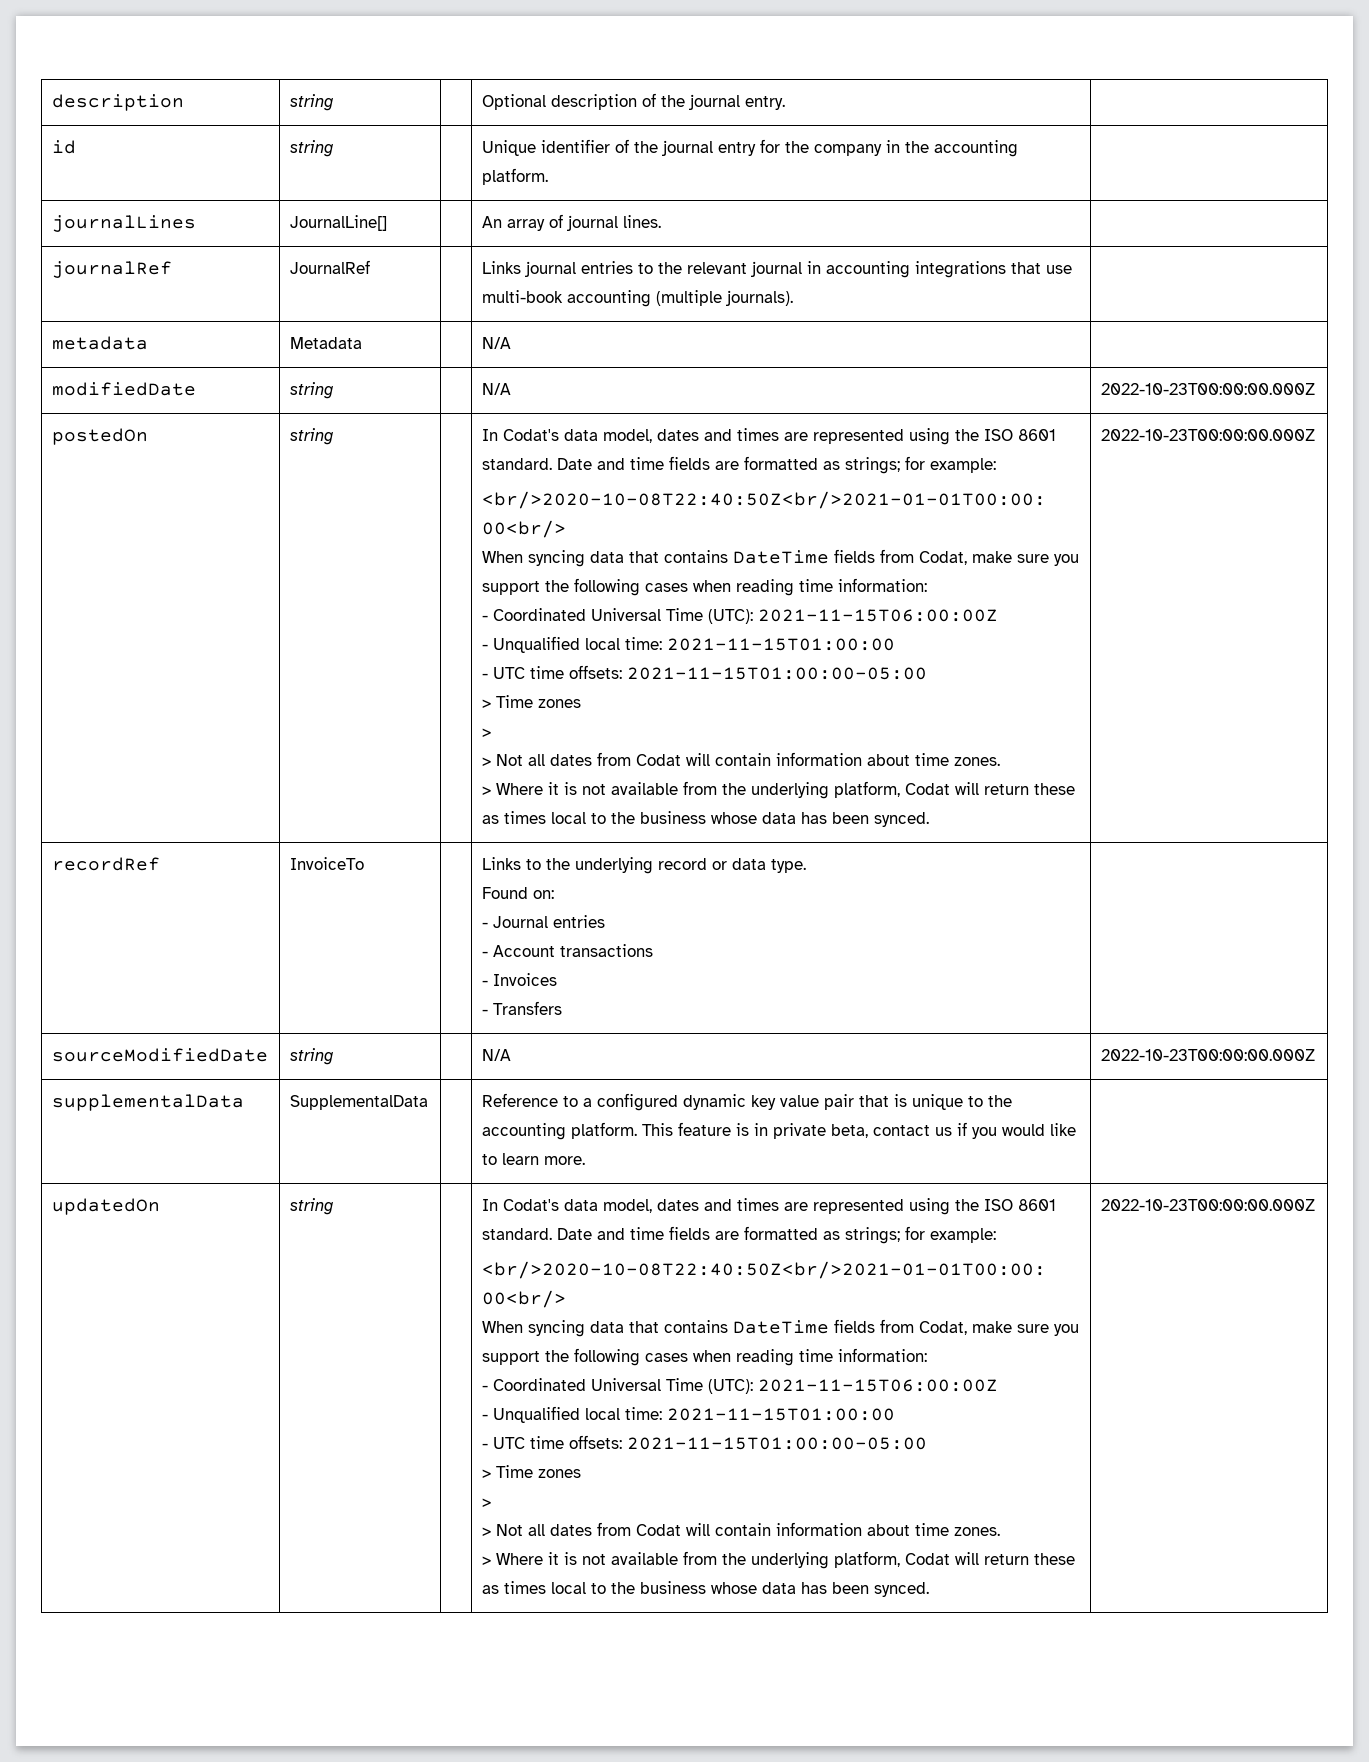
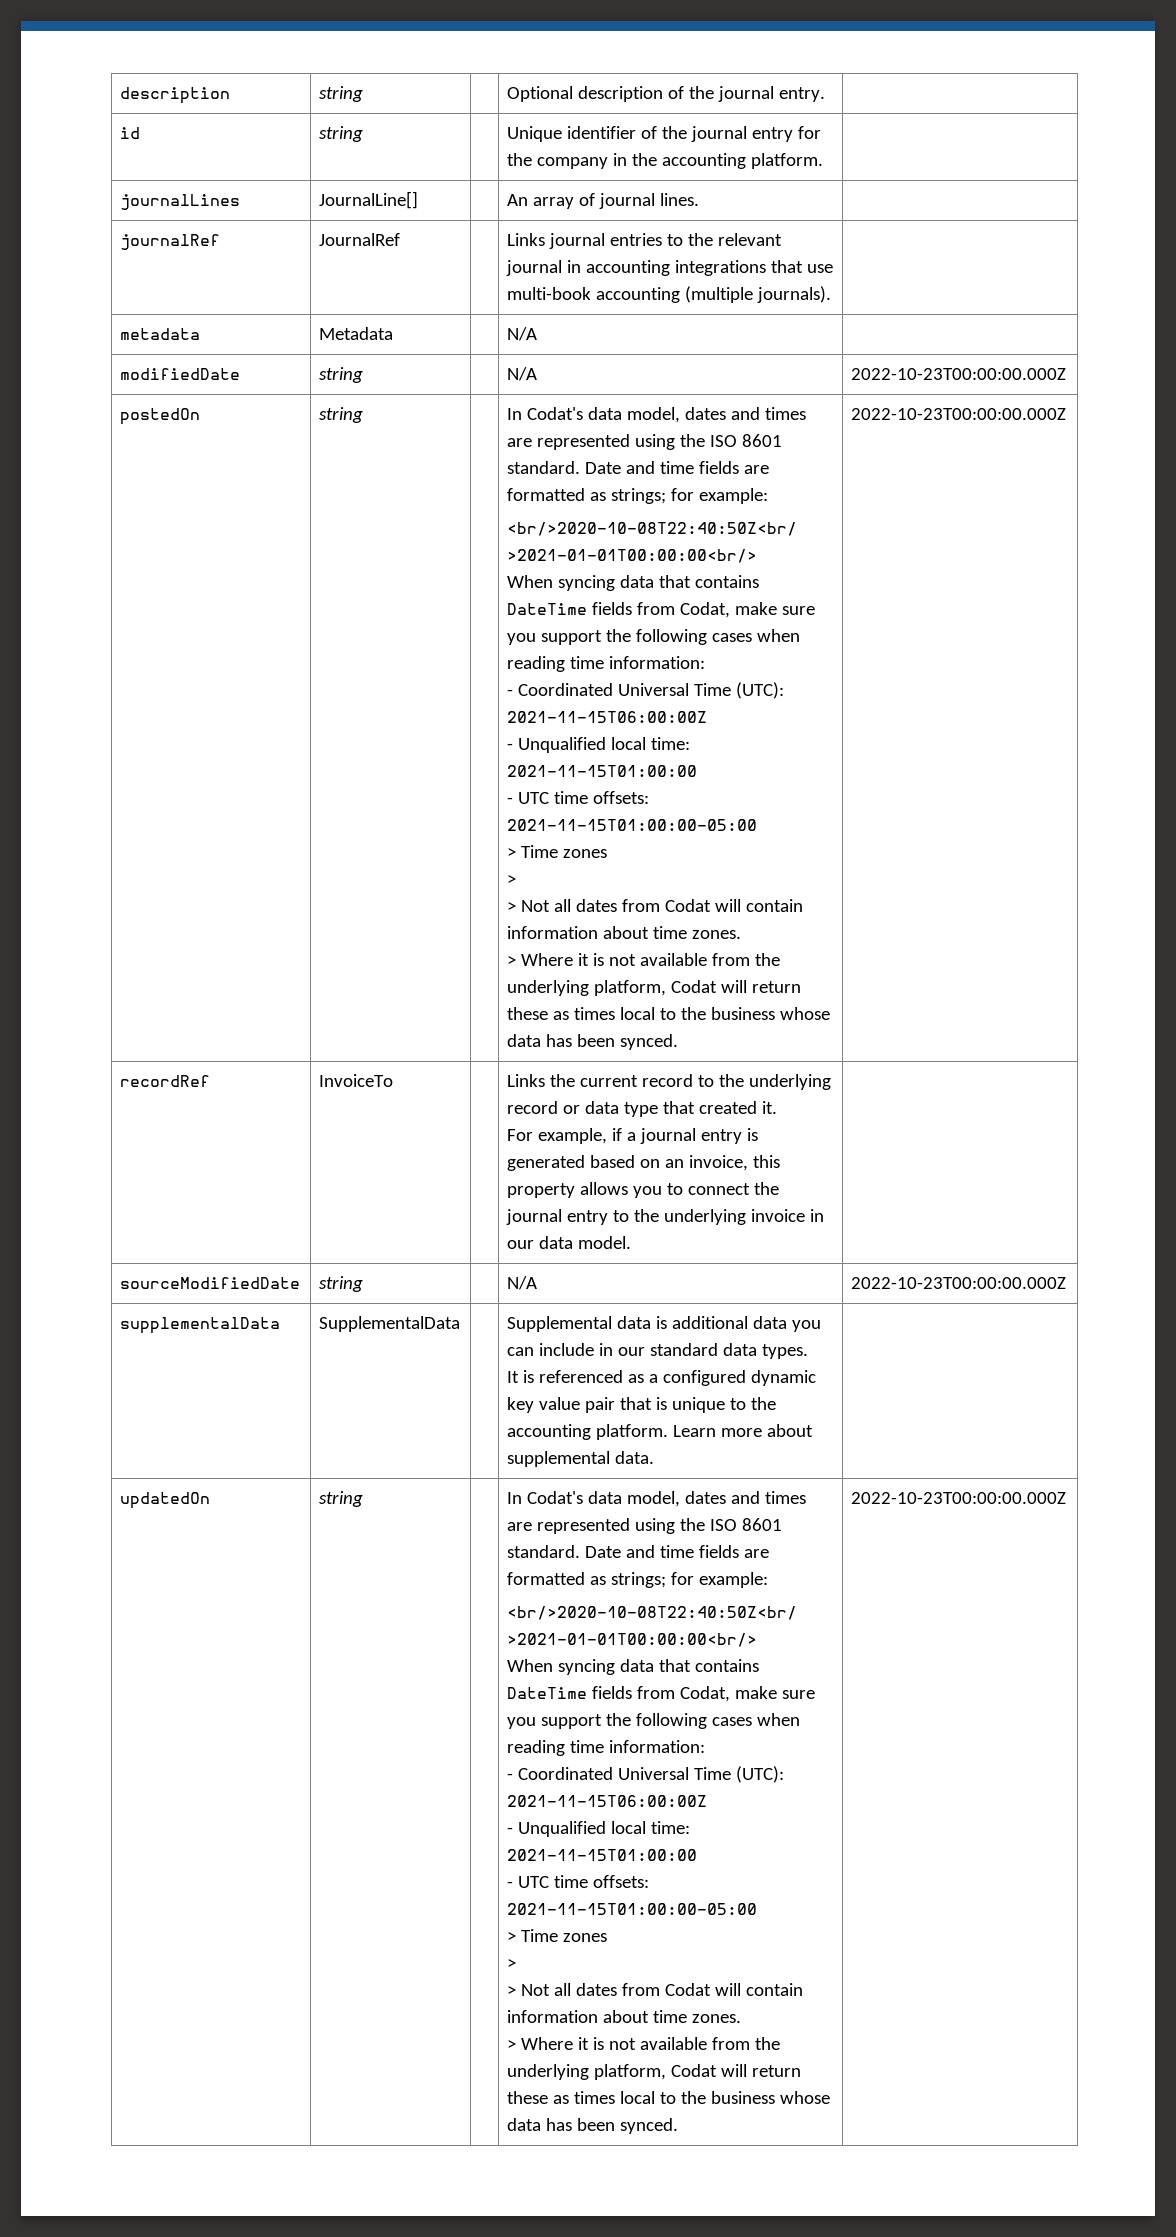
(521, 863) none -> [550,1074,694,1087] the current record
[770,859,806,873] [481,887,554,899] [481,915,605,928] [481,944,653,957] [481,973,557,986] [481,1001,562,1015] type. // Found on: // - Journal entries // - Account transactions // - Invoices // - Transfers -> [624,1101,778,1117] [507,1128,759,1144] [507,1155,781,1171] [507,1182,780,1198] [506,1209,825,1225] [507,1236,632,1249] type that created it. // For example, if a journal entry is generated based on an invoice, this property allows you to connect the journal entry to the underlying invoice in our data model.
[481,1093,578,1107] Reference to -> [507,1316,822,1332] [507,1343,809,1359] [507,1370,645,1383] Supplemental data is additional data you can include in our standard data types. // It is referenced as
[641,1122,1076,1139] [481,1153,585,1165] This feature is in private beta, contact us if you would like to learn more. -> [673,1424,814,1437] [507,1451,655,1467] Learn more about supplemental data.

